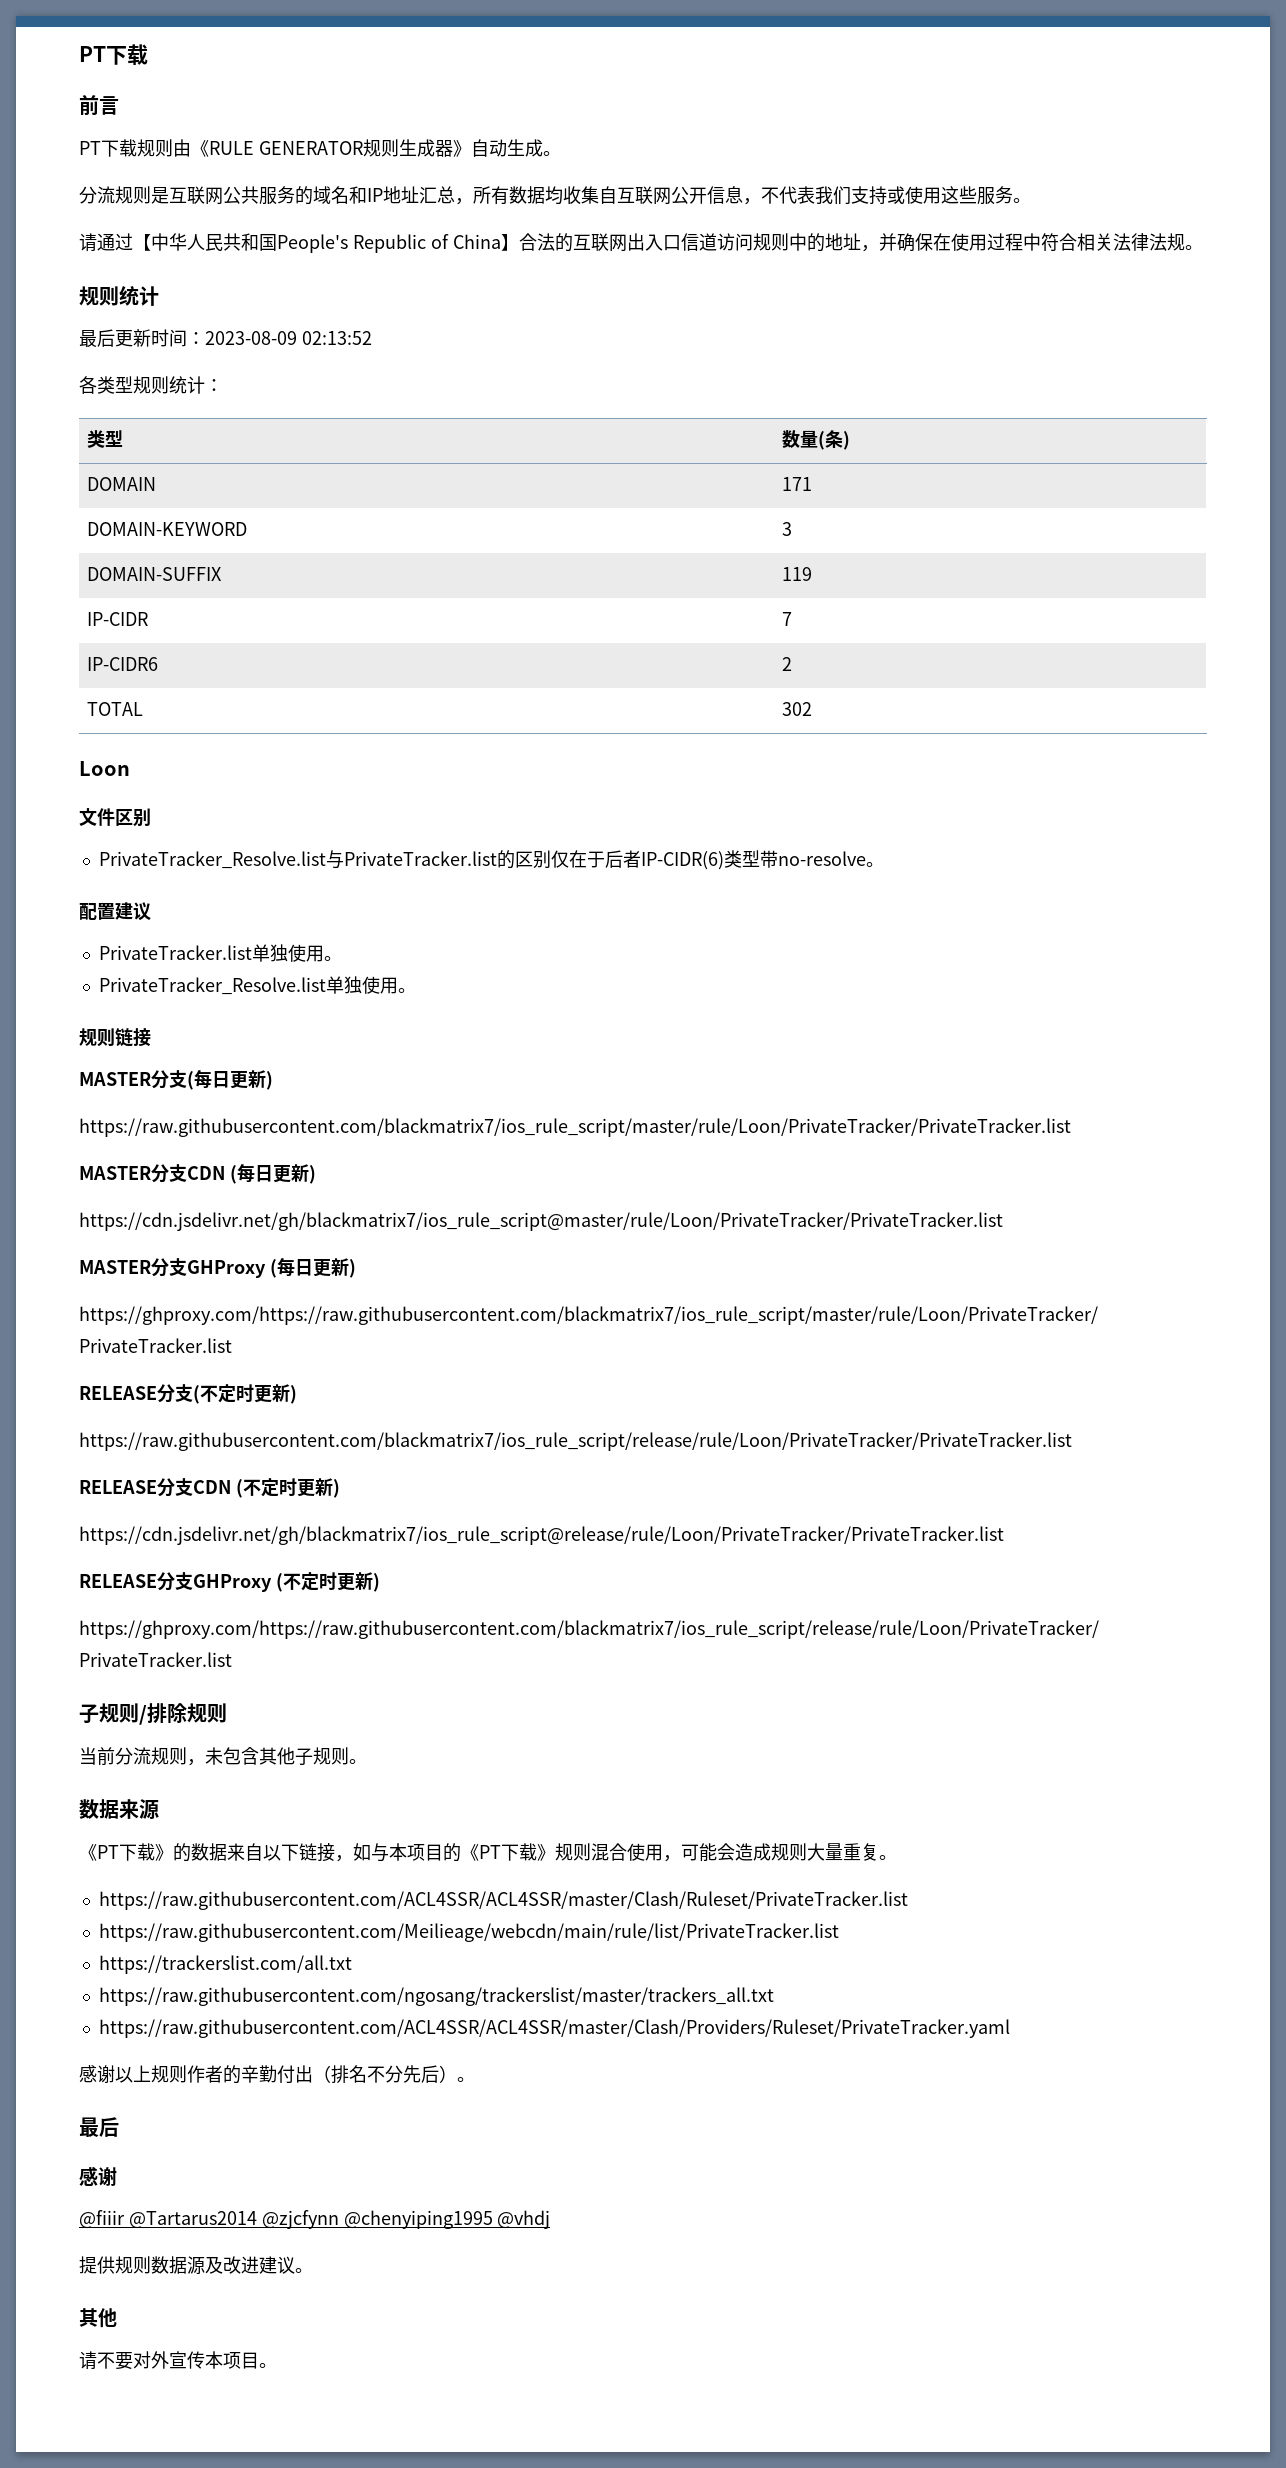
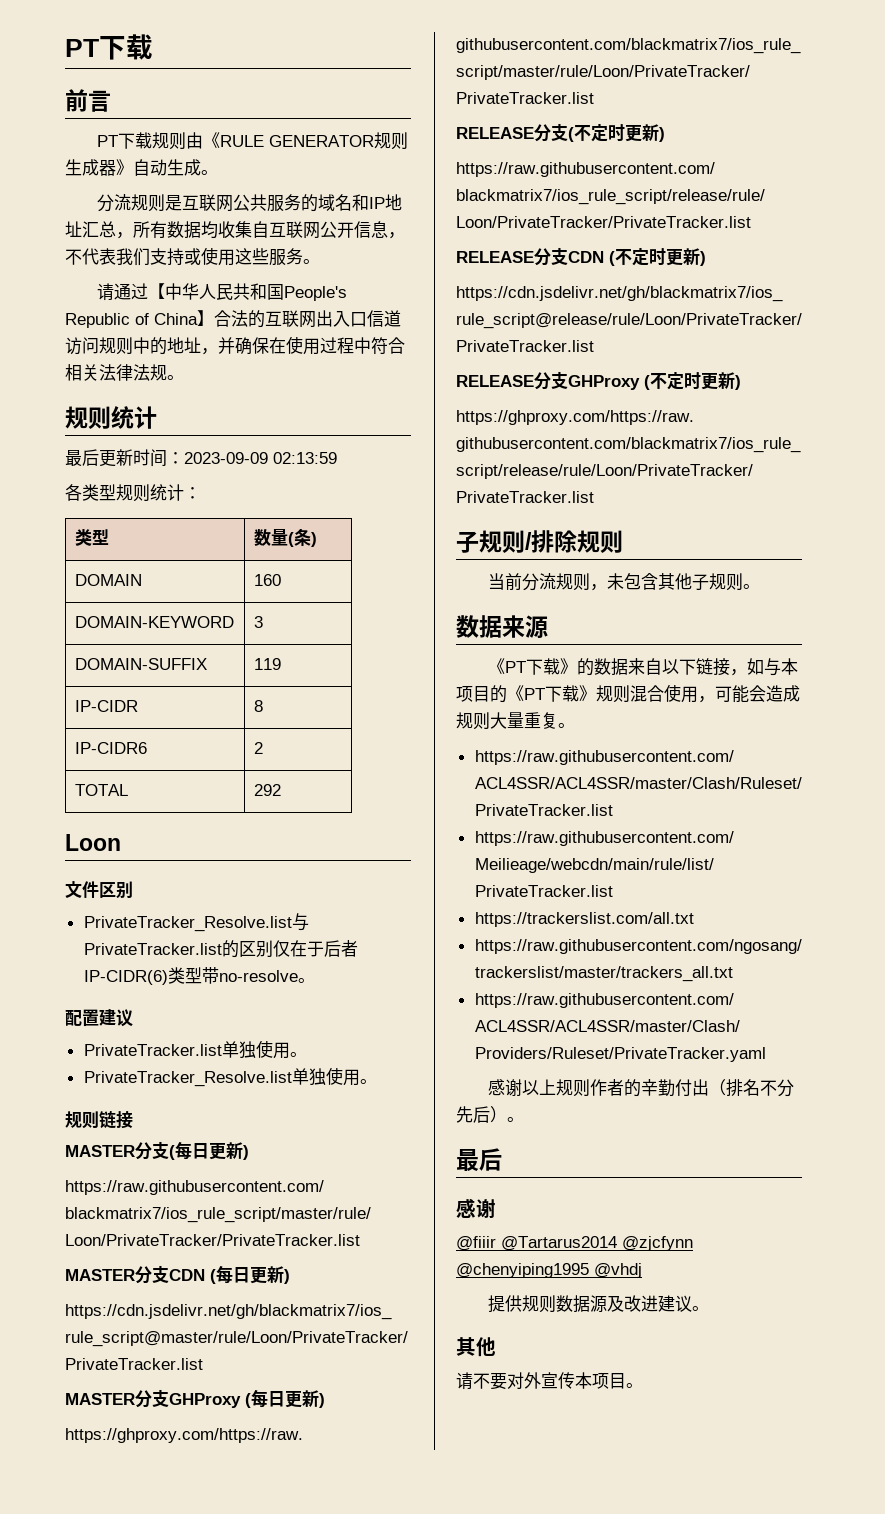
[205,331,372,345] 2023-08-09 02:13:52 -> [184,452,337,464] 2023-09-09 02:13:59
[781,477,812,491] 171 -> [253,574,281,586] 160
[781,612,792,626] 7 -> [253,700,263,712] 8
[781,702,812,716] 302 -> [253,784,281,796] 292

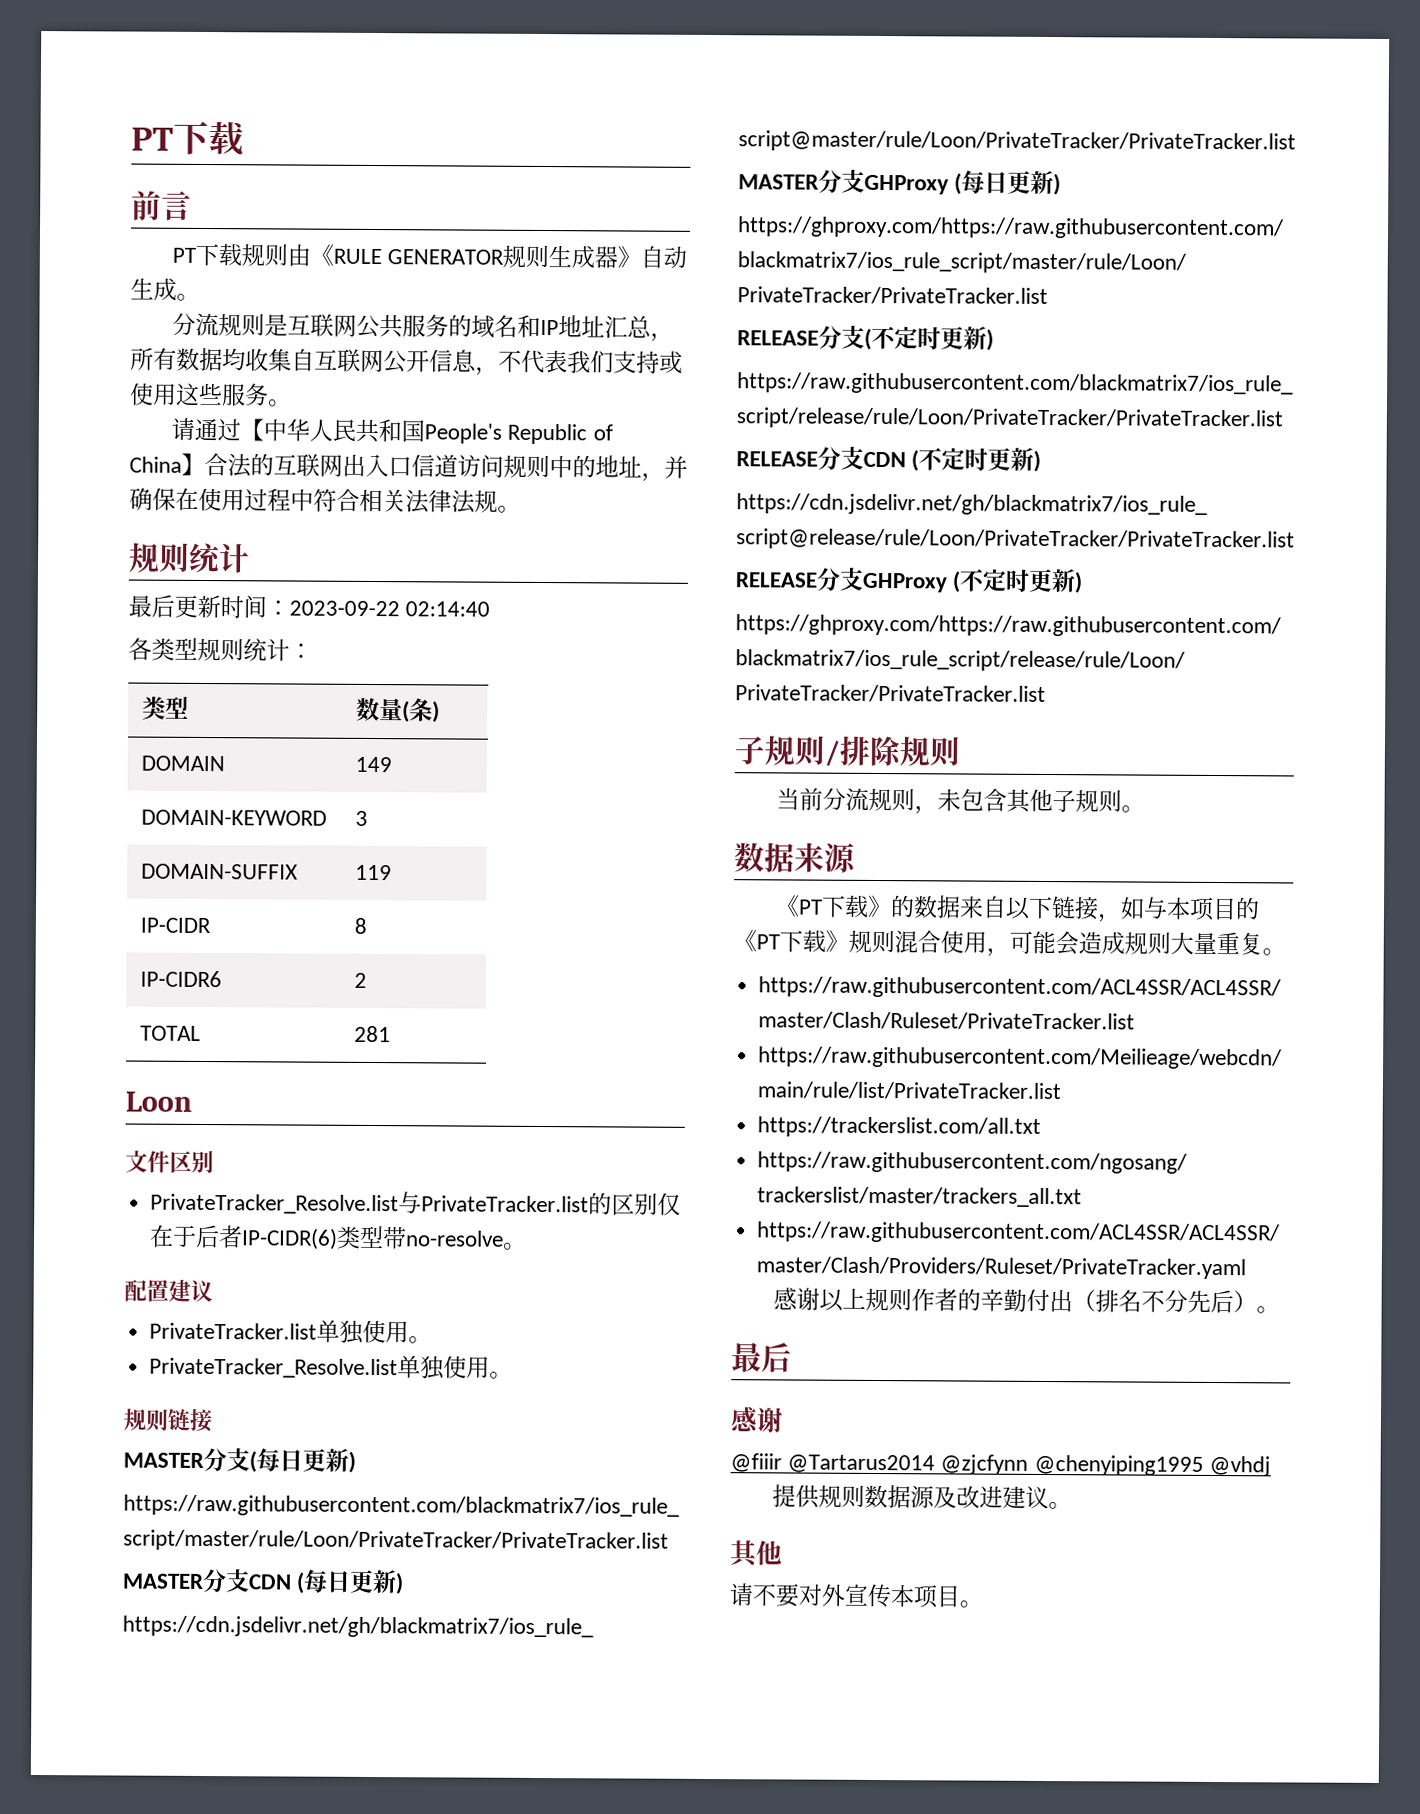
[184,452,337,464] 2023-09-09 02:13:59 -> [289,600,491,617] 2023-09-22 02:14:40
[253,574,281,586] 160 -> [355,756,393,773] 149
[253,784,281,796] 292 -> [354,1025,392,1043] 281

